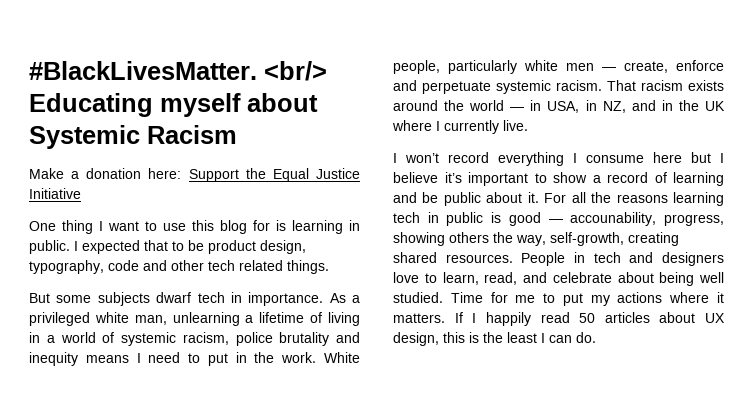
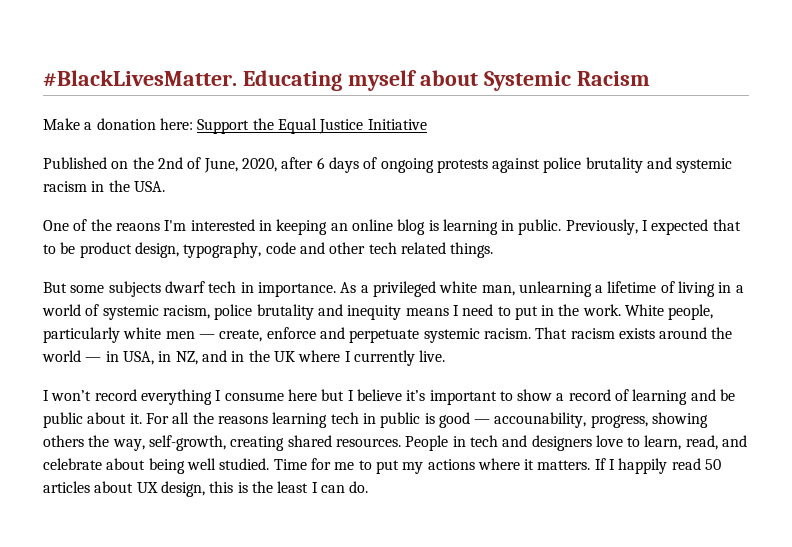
[264,61,327,81] <br/> -> (237, 78) none
[29,220,270,234] One thing I want to use this blog for -> [43,157,733,173] [43,180,165,192] [43,219,426,235] Published on the 2nd of June, 2020, after 6 days of ongoing protests against police brutality and systemic racism in the USA. // One of the reaons I'm interested in keeping an online blog
(70, 247) none -> [565,219,638,235] Previously,

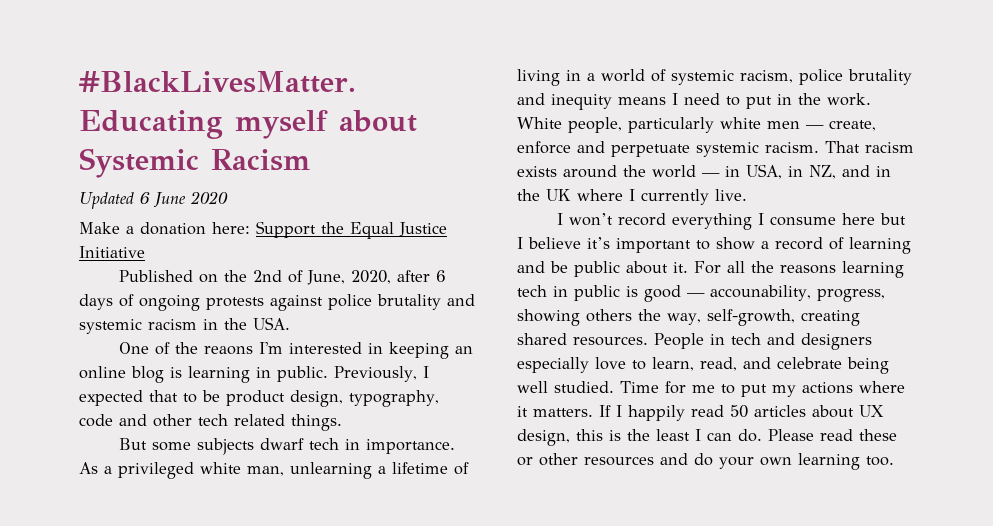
(650, 78) none -> [79,191,228,209] // Updated 6 June 2020
(592, 443) none -> [517,357,589,373] especially
[106,458,146,470] about -> (842, 363) none
(369, 487) none -> [768,429,897,441] [517,453,894,470] Please read these or other resources and do your own learning too.

